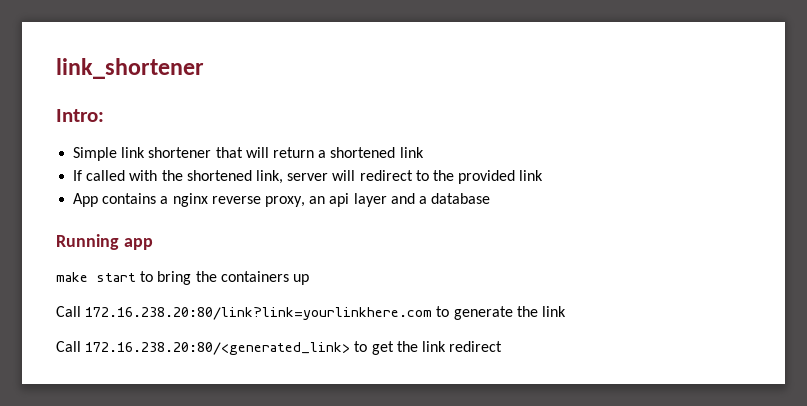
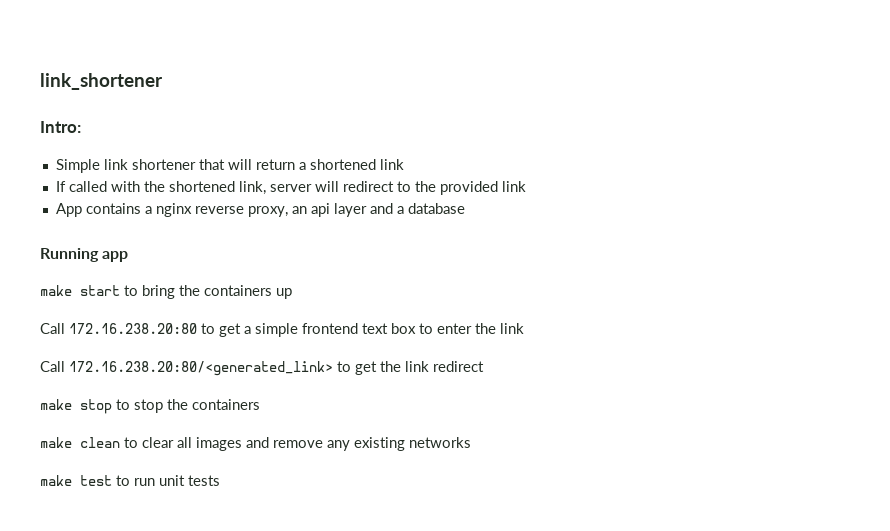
[85,306,513,320] 172.16.238.20:80/link?link=yourlinkhere.com to generate -> [69,323,472,337] 172.16.238.20:80 to get a simple frontend text box to enter
(503, 346) none -> [40,399,260,414] [40,437,471,451] [40,475,220,486] // make stop to stop the containers // make clean to clear all images and remove any existing networks // make test to run unit tests

